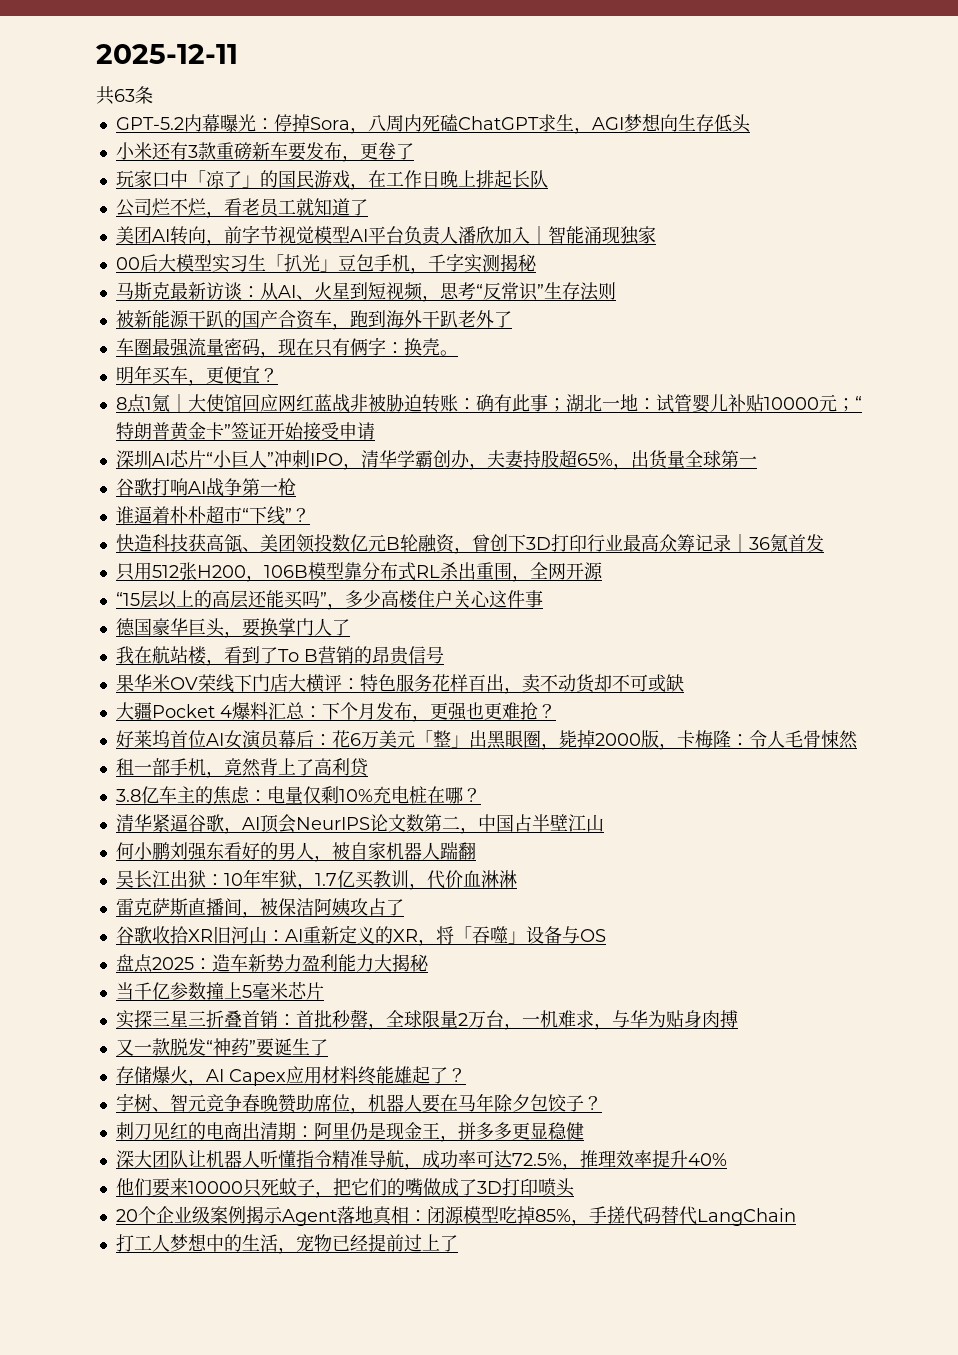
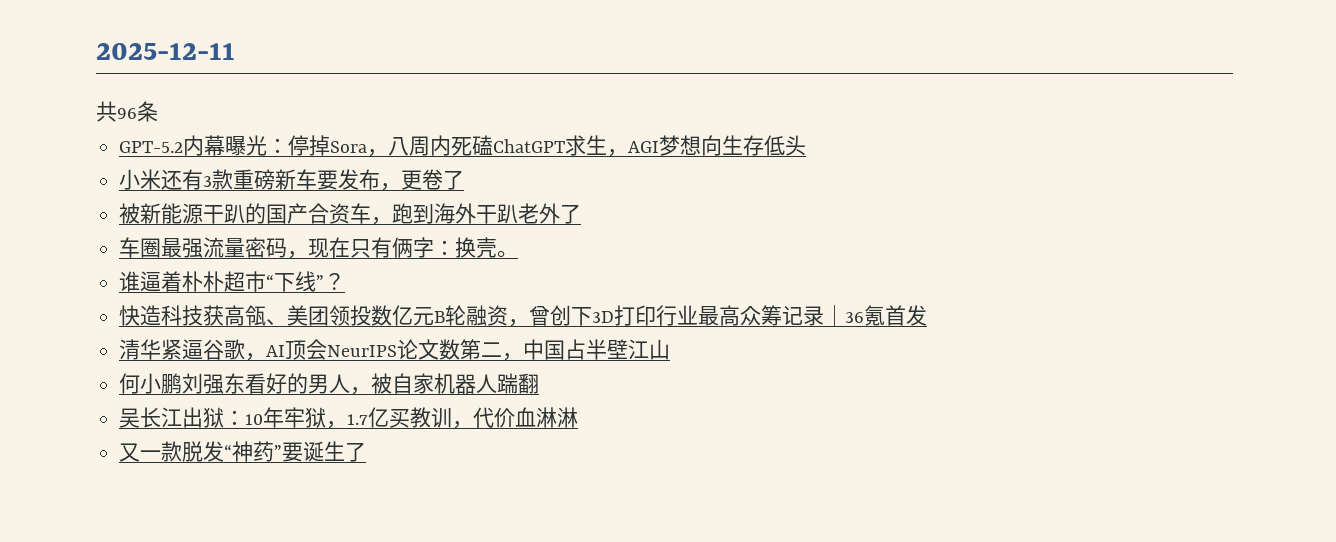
[114,89,135,102] 63 -> [117,108,137,119] 96
[115,170,548,190] [115,198,368,218] [115,225,656,246] [115,253,537,274] [115,282,616,302] // 玩家口中「凉了」的国民游戏，在工作日晚上排起长队 // 公司烂不烂，看老员工就知道了 // 美团AI转向，前字节视觉模型AI平台负责人潘欣加入｜智能涌现独家 // 00后大模型实习生「扒光」豆包手机，千字实测揭秘 // 马斯克最新访谈：从AI、火星到短视频，思考“反常识”生存法则 -> (465, 180) none
[115,365,278,386] [115,394,862,413] [115,422,375,441] [115,449,757,470] [115,478,296,497] // 明年买车，更便宜？ // 8点1氪｜大使馆回应网红蓝战非被胁迫转账：确有此事；湖北一地：试管婴儿补贴10000元；“特朗普黄金卡”签证开始接受申请 // 深圳AI芯片“小巨人”冲刺IPO，清华学霸创办，夫妻持股超65%，出货量全球第一 // 谷歌打响AI战争第一枪 -> (519, 254) none
[115,562,603,582] [115,590,543,610] [115,618,350,638] [115,646,444,666] [115,673,684,694] [115,702,556,722] [115,730,858,750] [115,758,369,778] [115,786,481,805] // 只用512张H200，106B模型靠分布式RL杀出重围，全网开源 // “15层以上的高层还能买吗”，多少高楼住户关心这件事 // 德国豪华巨头，要换掌门人了 // 我在航站楼，看到了To B营销的昂贵信号 // 果华米OV荣线下门店大横评：特色服务花样百出，卖不动货却不可或缺 // 大疆Pocket 4爆料汇总：下个月发布，更强也更难抢？ // 好莱坞首位AI女演员幕后：花6万美元「整」出黑眼圈，毙掉2000版，卡梅隆：令人毛骨悚然 // 租一部手机，竟然背上了高利贷 // 3.8亿车主的焦虑：电量仅剩10%充电桩在哪？ -> (928, 315) none
[115,898,404,918] [115,925,606,946] [115,954,429,973] [115,982,324,1000] [115,1009,738,1030] // 雷克萨斯直播间，被保洁阿姨攻占了 // 谷歌收拾XR旧河山：AI重新定义的XR，将「吞噬」设备与OS // 盘点2025：造车新势力盈利能力大揭秘 // 当千亿参数撞上5毫米芯片 // 实探三星三折叠首销：首批秒罄，全球限量2万台，一机难求，与华为贴身肉搏 -> (579, 417) none
[115,1066,466,1086] [115,1093,602,1114] [115,1122,584,1142] [115,1150,727,1170] [115,1178,575,1198] [115,1206,796,1226] [115,1233,458,1254] // 存储爆火，AI Capex应用材料终能雄起了？ // 宇树、智元竞争春晚赞助席位，机器人要在马年除夕包饺子？ // 刺刀见红的电商出清期：阿里仍是现金王，拼多多更显稳健 // 深大团队让机器人听懂指令精准导航，成功率可达72.5%，推理效率提升40% // 他们要来10000只死蚊子，把它们的嘴做成了3D打印喷头 // 20个企业级案例揭示Agent落地真相：闭源模型吃掉85%，手搓代码替代LangChain // 打工人梦想中的生活，宠物已经提前过上了 -> (367, 452) none

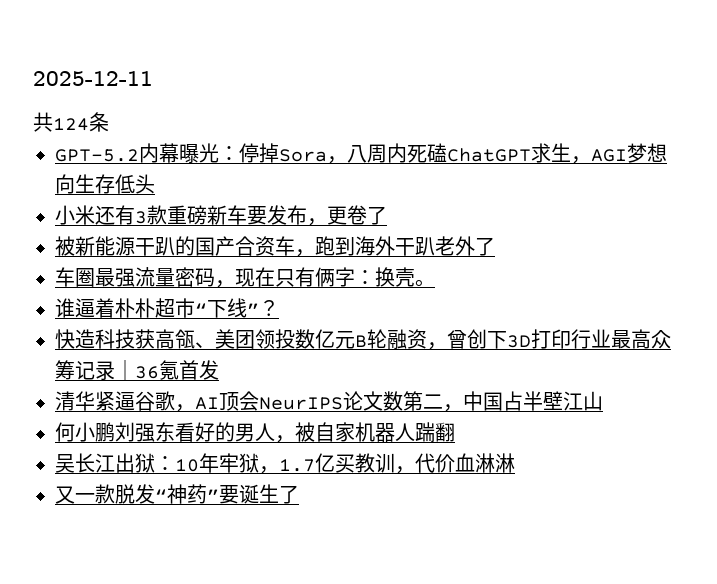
[117,108,137,119] 96 -> [53,118,89,131] 124

